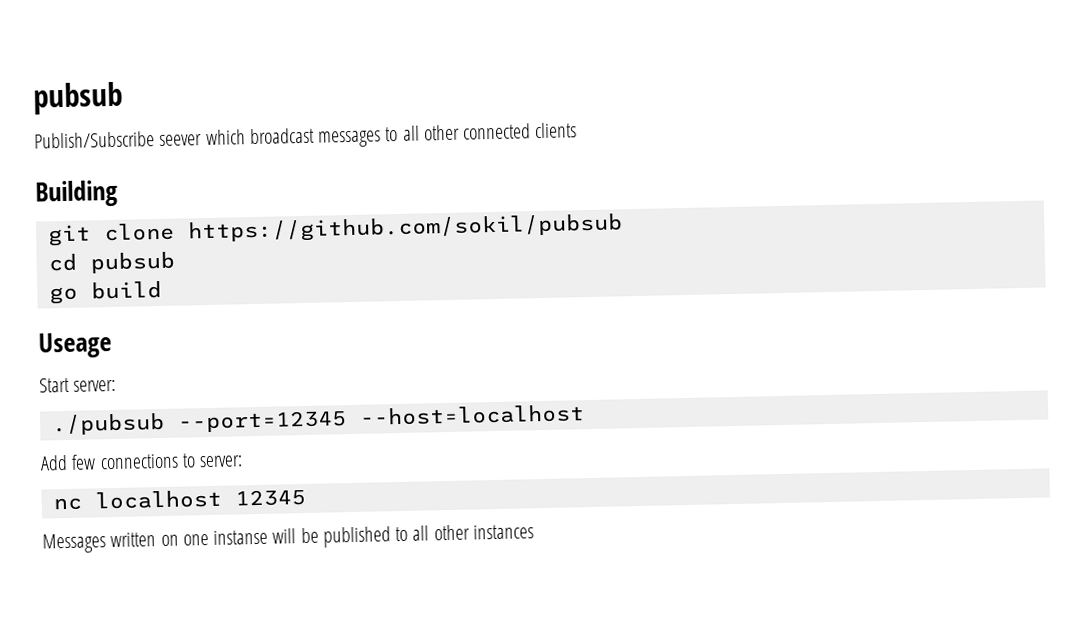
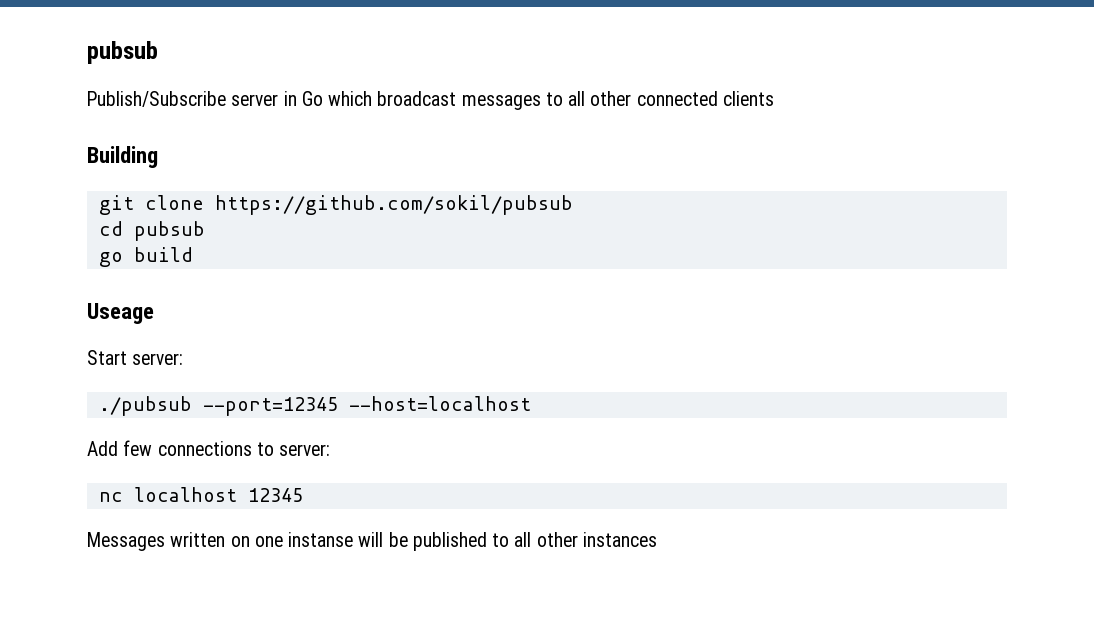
[159,134,203,146] seever -> [231,91,323,106] server in Go

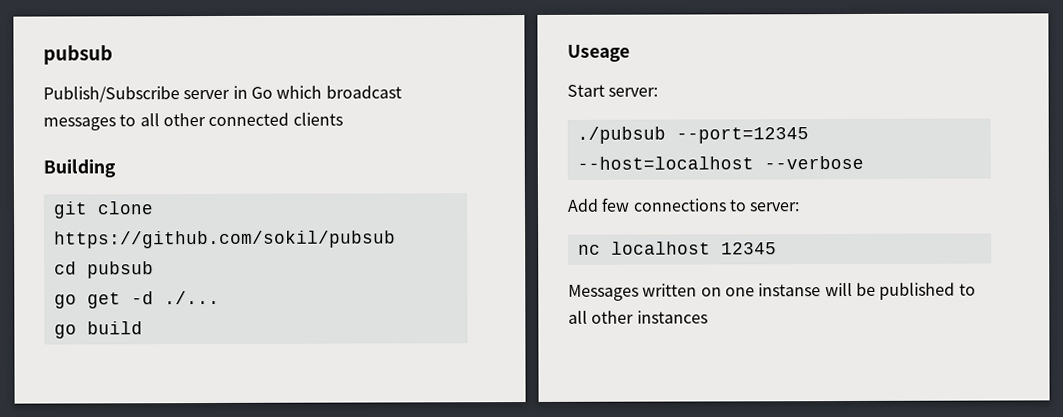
(205, 231) none -> [53,290,220,309] // go get -d ./...
(531, 403) none -> [763,155,864,170] --verbose

